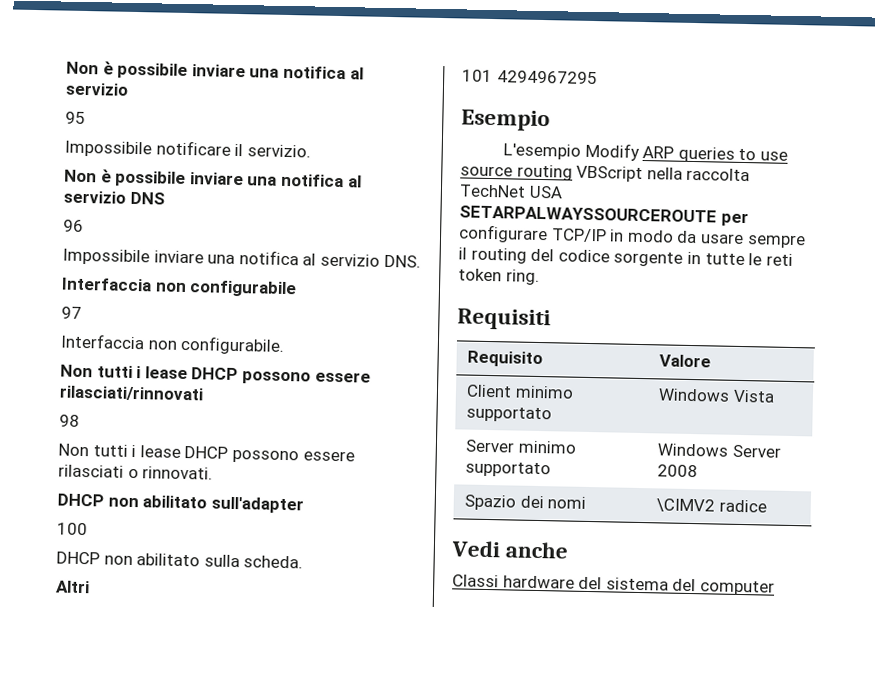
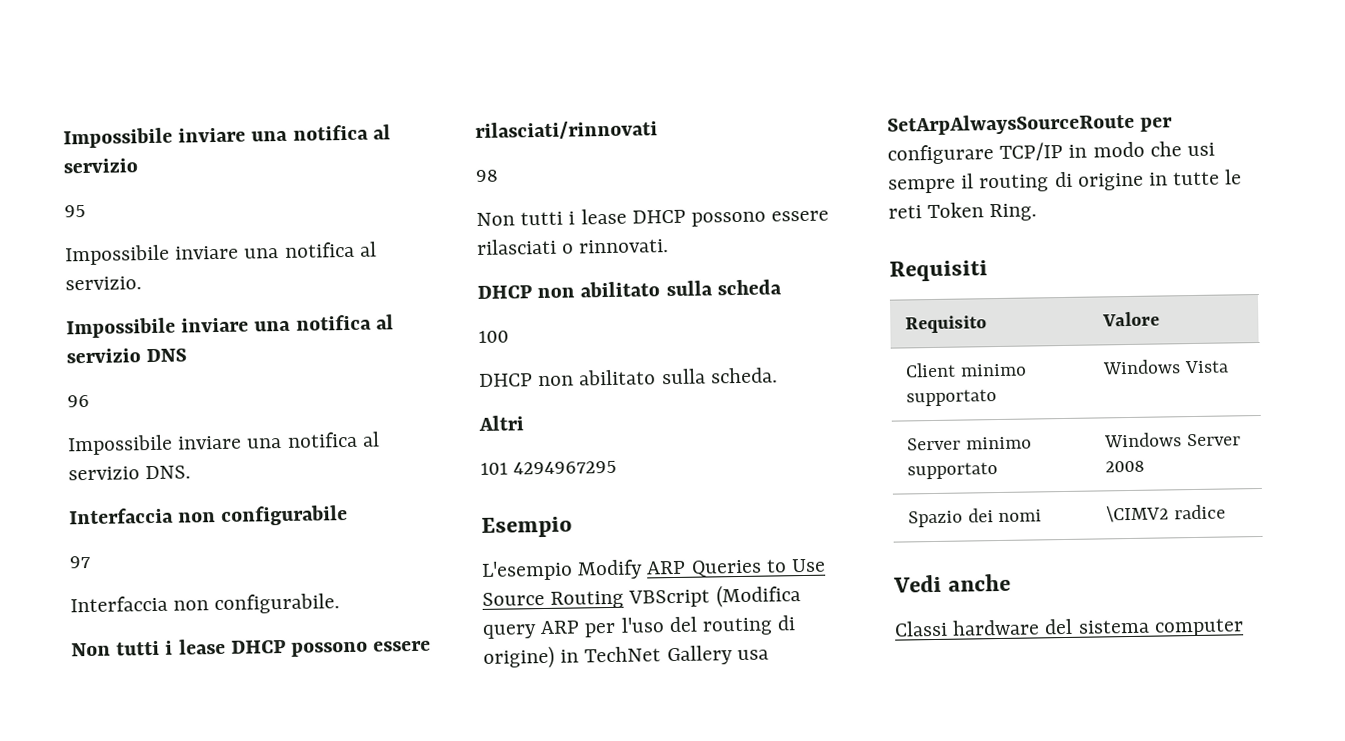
[66,61,189,80] Non è possibile -> [63,127,173,149] Impossibile
[155,140,311,158] [64,169,187,187] notificare il servizio. // Non è possibile -> [175,241,377,260] [65,276,142,291] [66,317,176,339] inviare una notifica al servizio. // Impossibile
[210,496,304,514] sull'adapter -> [665,279,782,297] sulla scheda
[677,146,788,163] [460,164,751,183] [459,184,563,199] [459,205,717,223] queries to use source routing VBScript nella raccolta TechNet USA SETARPALWAYSSOURCEROUTE -> [690,558,827,577] [482,584,801,609] [482,615,797,639] [483,645,769,669] [887,112,1135,136] Queries to Use Source Routing VBScript (Modifica query ARP per l'uso del routing di origine) in TechNet Gallery usa SetArpAlwaysSourceRoute
[676,230,744,244] da usare -> [1149,141,1216,157] che usi
[530,248,684,267] del codice sorgente -> [1053,171,1144,191] di origine
[458,268,540,285] token ring. -> [927,202,1038,222] Token Ring.
[672,578,697,592] del -> (1150, 626) none

